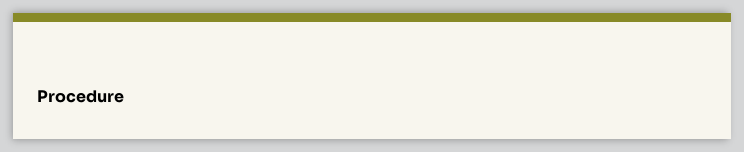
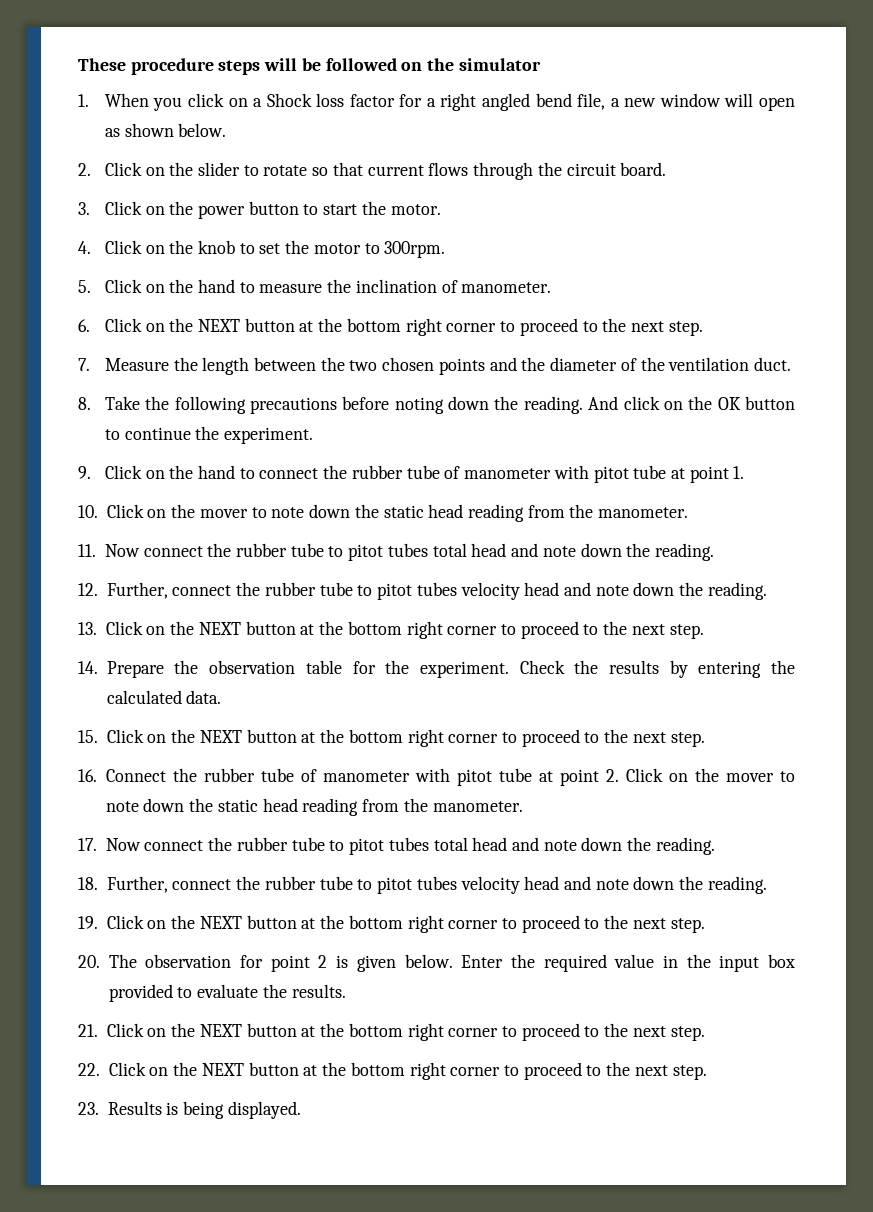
[37,90,124,103] Procedure -> [78,58,541,75] [78,93,795,111] [104,123,227,137] [78,162,667,180] [78,201,441,219] [78,240,446,258] [78,279,552,293] [78,318,703,336] [78,357,792,375] [78,396,795,414] [104,426,314,444] [78,465,745,483] [78,504,689,522] [78,543,715,561] [78,582,767,600] [78,621,704,639] [78,660,795,678] [106,690,222,704] [78,729,705,747] [78,768,795,786] [105,798,523,816] [78,837,715,855] [78,876,767,894] [78,915,705,933] [78,954,795,972] [108,984,346,1002] [78,1023,705,1041] [78,1062,707,1080] [78,1101,301,1119] These procedure steps will be followed on the simulator // 1. When you click on a Shock loss factor for a right angled bend file, a new window will open as shown below. // 2. Click on the slider to rotate so that current flows through the circuit board. // 3. Click on the power button to start the motor. // 4. Click on the knob to set the motor to 300rpm. // 5. Click on the hand to measure the inclination of manometer. // 6. Click on the NEXT button at the bottom right corner to proceed to the next step. // 7. Measure the length between the two chosen points and the diameter of the ventilation duct. // 8. Take the following precautions before noting down the reading. And click on the OK button to continue the experiment. // 9. Click on the hand to connect the rubber tube of manometer with pitot tube at point 1. // 10. Click on the mover to note down the static head reading from the manometer. // 11. Now connect the rubber tube to pitot tubes total head and note down the reading. // 12. Further, connect the rubber tube to pitot tubes velocity head and note down the reading. // 13. Click on the NEXT button at the bottom right corner to proceed to the next step. // 14. Prepare the observation table for the experiment. Check the results by entering the calculated data. // 15. Click on the NEXT button at the bottom right corner to proceed to the next step. // 16. Connect the rubber tube of manometer with pitot tube at point 2. Click on the mover to note down the static head reading from the manometer. // 17. Now connect the rubber tube to pitot tubes total head and note down the reading. // 18. Further, connect the rubber tube to pitot tubes velocity head and note down the reading. // 19. Click on the NEXT button at the bottom right corner to proceed to the next step. // 20. The observation for point 2 is given below. Enter the required value in the input box provided to evaluate the results. // 21. Click on the NEXT button at the bottom right corner to proceed to the next step. // 22. Click on the NEXT button at the bottom right corner to proceed to the next step. // 23. Results is being displayed.

